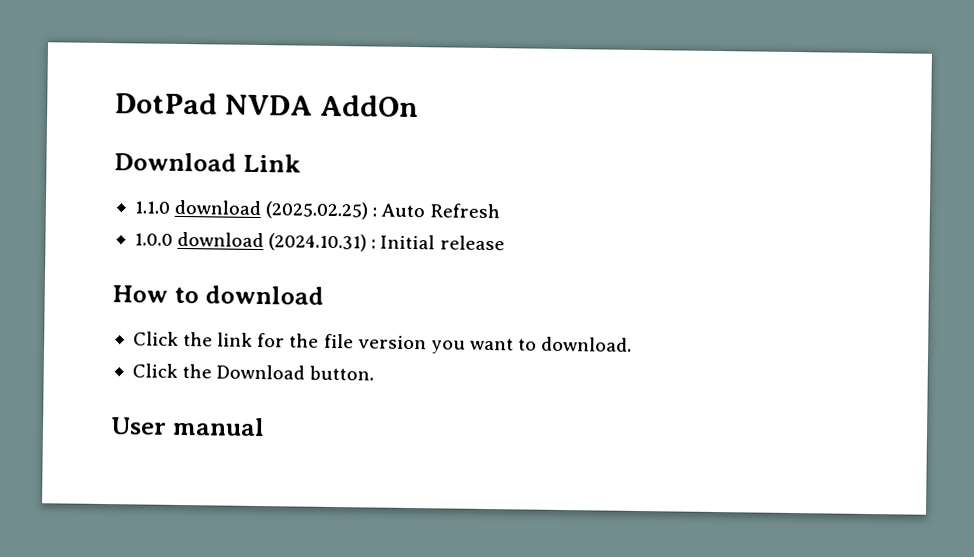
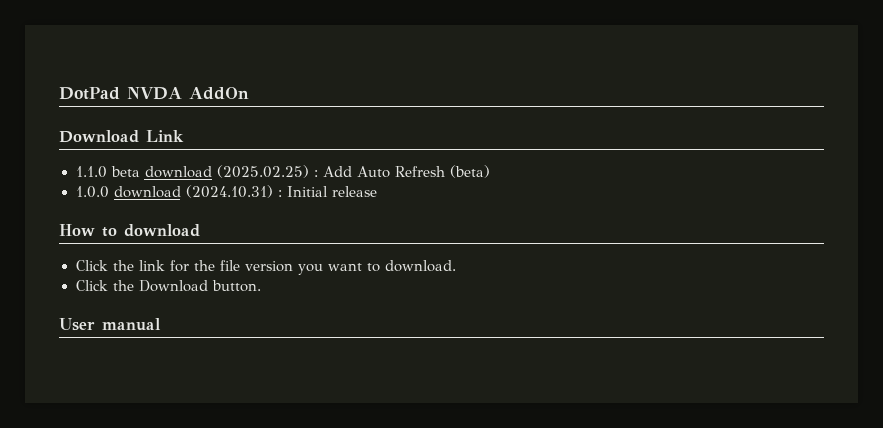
(170, 207) none -> [110,166,140,177] beta
(378, 212) none -> [322,166,352,177] Add
(500, 211) none -> [449,165,490,178] (beta)

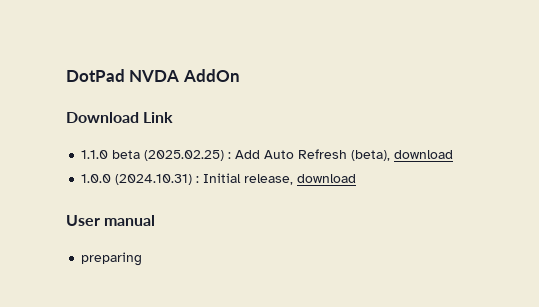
[144,166,212,178] download -> (141, 154) none
[449,165,490,178] (beta) -> [351,150,454,161] (beta), download
[113,186,181,198] download -> (112, 178) none
[331,186,377,197] [59,224,200,237] [75,260,456,275] [75,280,261,292] release // How to download // Click the link for the file version you want to download. // Click the Download button. -> [244,174,357,185] release, download
(161, 324) none -> [81,252,143,266] // preparing

